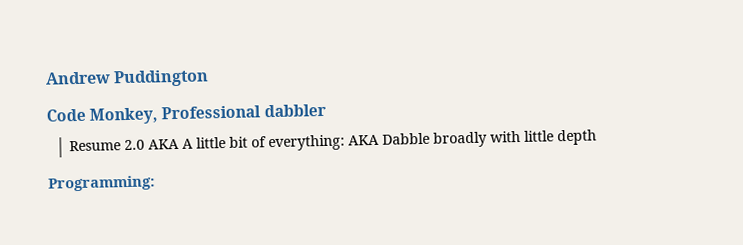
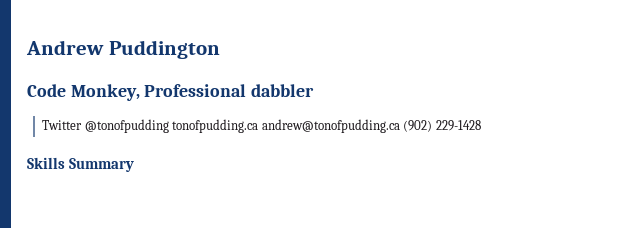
[69,129,598,152] [48,175,155,192] Resume 2.0 AKA A little bit of everything: AKA Dabble broadly with little depth // Programming: -> [42,119,481,133] [27,157,135,172] Twitter @tonofpudding tonofpudding.ca andrew@tonofpudding.ca (902) 229-1428 // Skills Summary

